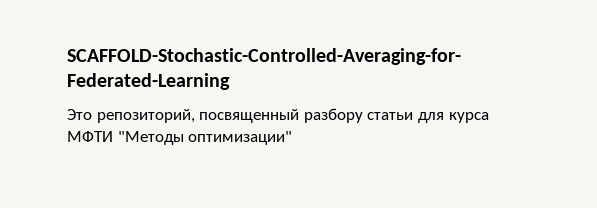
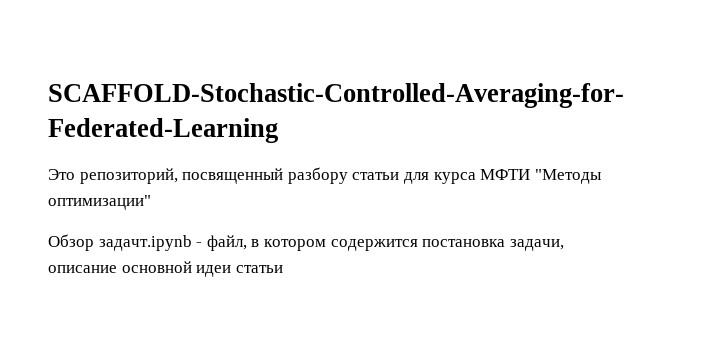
(293, 138) none -> [48,234,564,251] [48,261,283,277] // Обзор задачт.ipynb - файл, в котором содержится постановка задачи, описание основной идеи статьи

